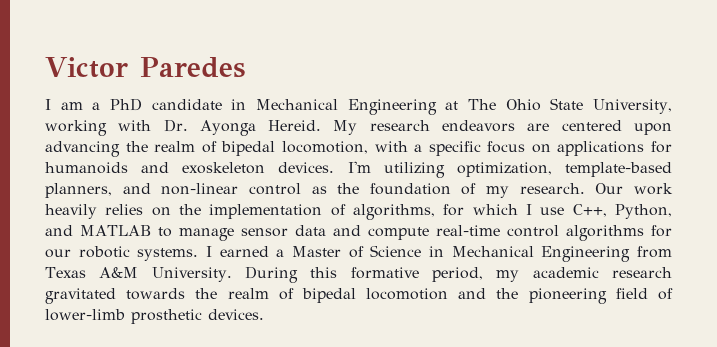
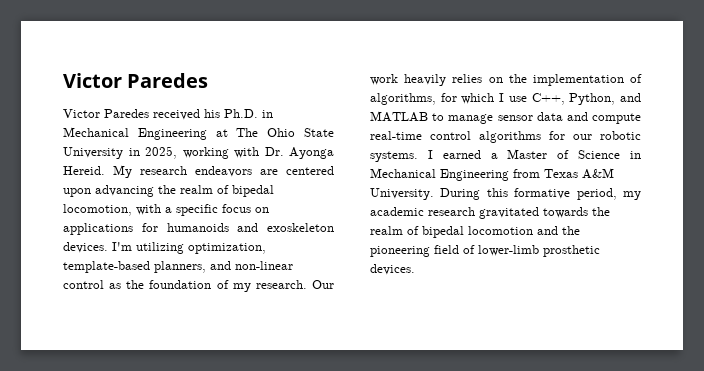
[45,98,222,111] I am a PhD candidate -> [63,109,258,120] Victor Paredes received his Ph.D.
[593,99,673,114] University, -> [63,146,177,159] University in 2025,

